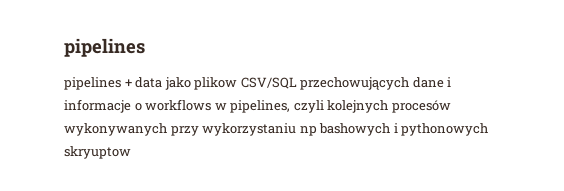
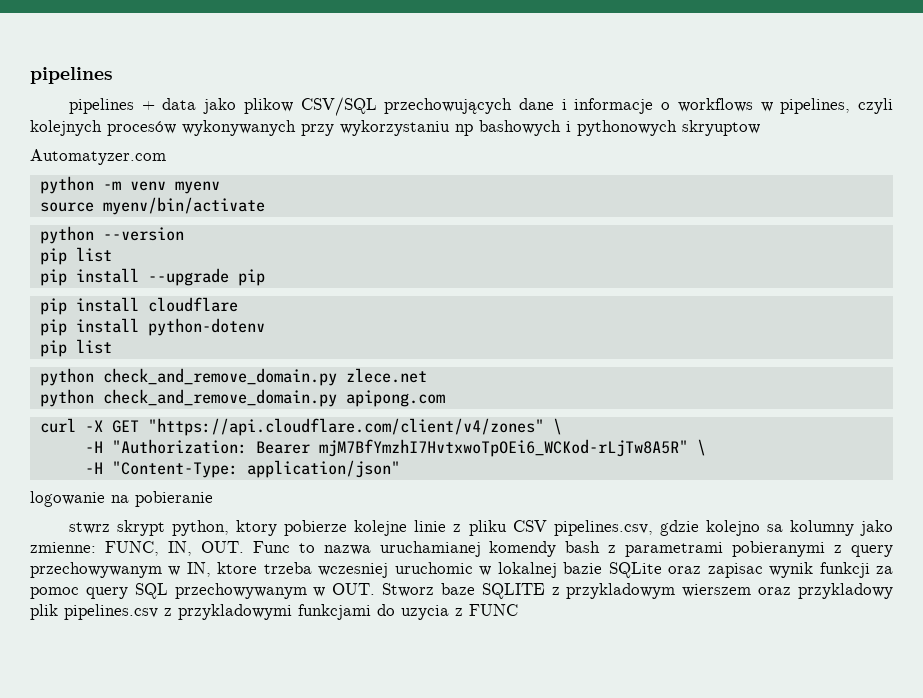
(131, 152) none -> [30,149,166,165] [39,176,220,194] [39,197,265,215] [39,226,184,244] [39,247,112,265] [39,268,265,286] [39,297,238,315] [39,318,265,336] [39,339,112,357] [39,368,427,386] [39,389,445,407] [39,418,562,436] [84,439,706,457] [84,460,400,478] [30,491,213,507] [68,520,893,536] [30,541,894,557] [30,562,894,578] [30,583,893,599] [30,604,518,620] // Automatyzer.com // python -m venv myenv // source myenv/bin/activate // python --version // pip list // pip install --upgrade pip // pip install cloudflare // pip install python-dotenv // pip list // python check_and_remove_domain.py zlece.net // python check_and_remove_domain.py apipong.com // curl -X GET "https://api.cloudflare.com/client/v4/zones" \ // -H "Authorization: Bearer mjM7BfYmzhI7HvtxwoTpOEi6_WCKod-rLjTw8A5R" \ // -H "Content-Type: application/json" // logowanie na pobieranie // stwrz skrypt python, ktory pobierze kolejne linie z pliku CSV pipelines.csv, gdzie kolejno sa kolumny jako zmienne: FUNC, IN, OUT. Func to nazwa uruchamianej komendy bash z parametrami pobieranymi z query przechowywanym w IN, ktore trzeba wczesniej uruchomic w lokalnej bazie SQLite oraz zapisac wynik funkcji za pomoc query SQL przechowywanym w OUT. Stworz baze SQLITE z przykladowym wierszem oraz przykladowy plik pipelines.csv z przykladowymi funkcjami do uzycia z FUNC

